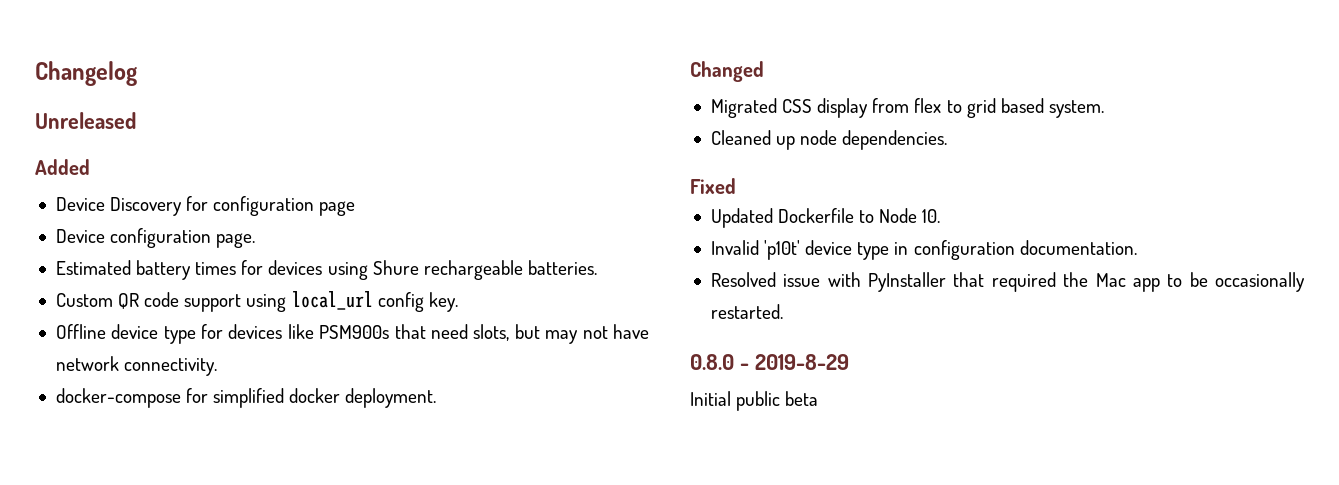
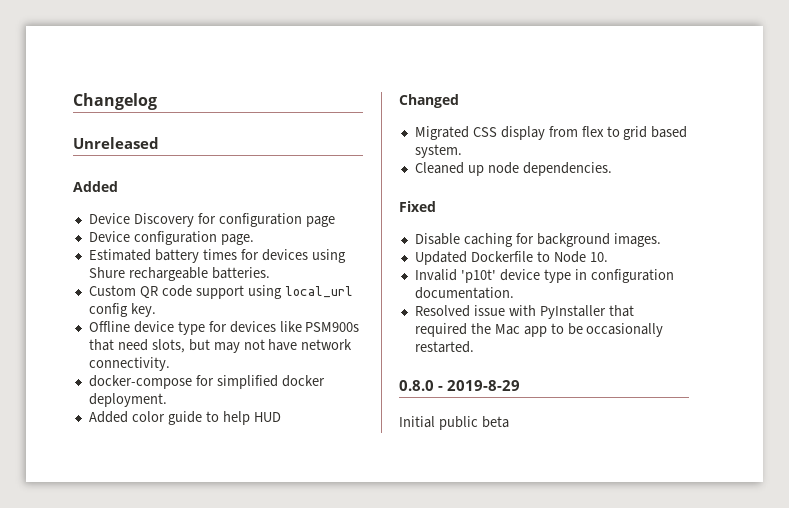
(437, 398) none -> [88,411,281,425] // Added color guide to help HUD
(736, 186) none -> [414,233,661,247] // Disable caching for background images.

